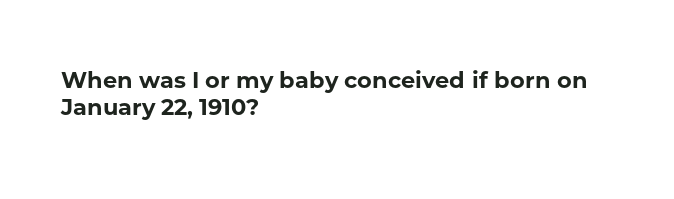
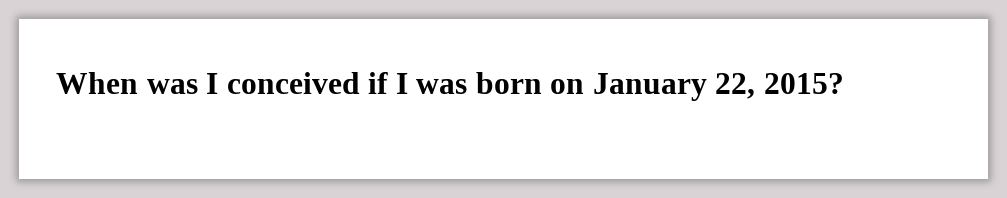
[205,70,489,93] or my baby conceived if -> [226,72,468,94] conceived if I was
[199,99,260,115] 1910? -> [763,73,844,94] 2015?

